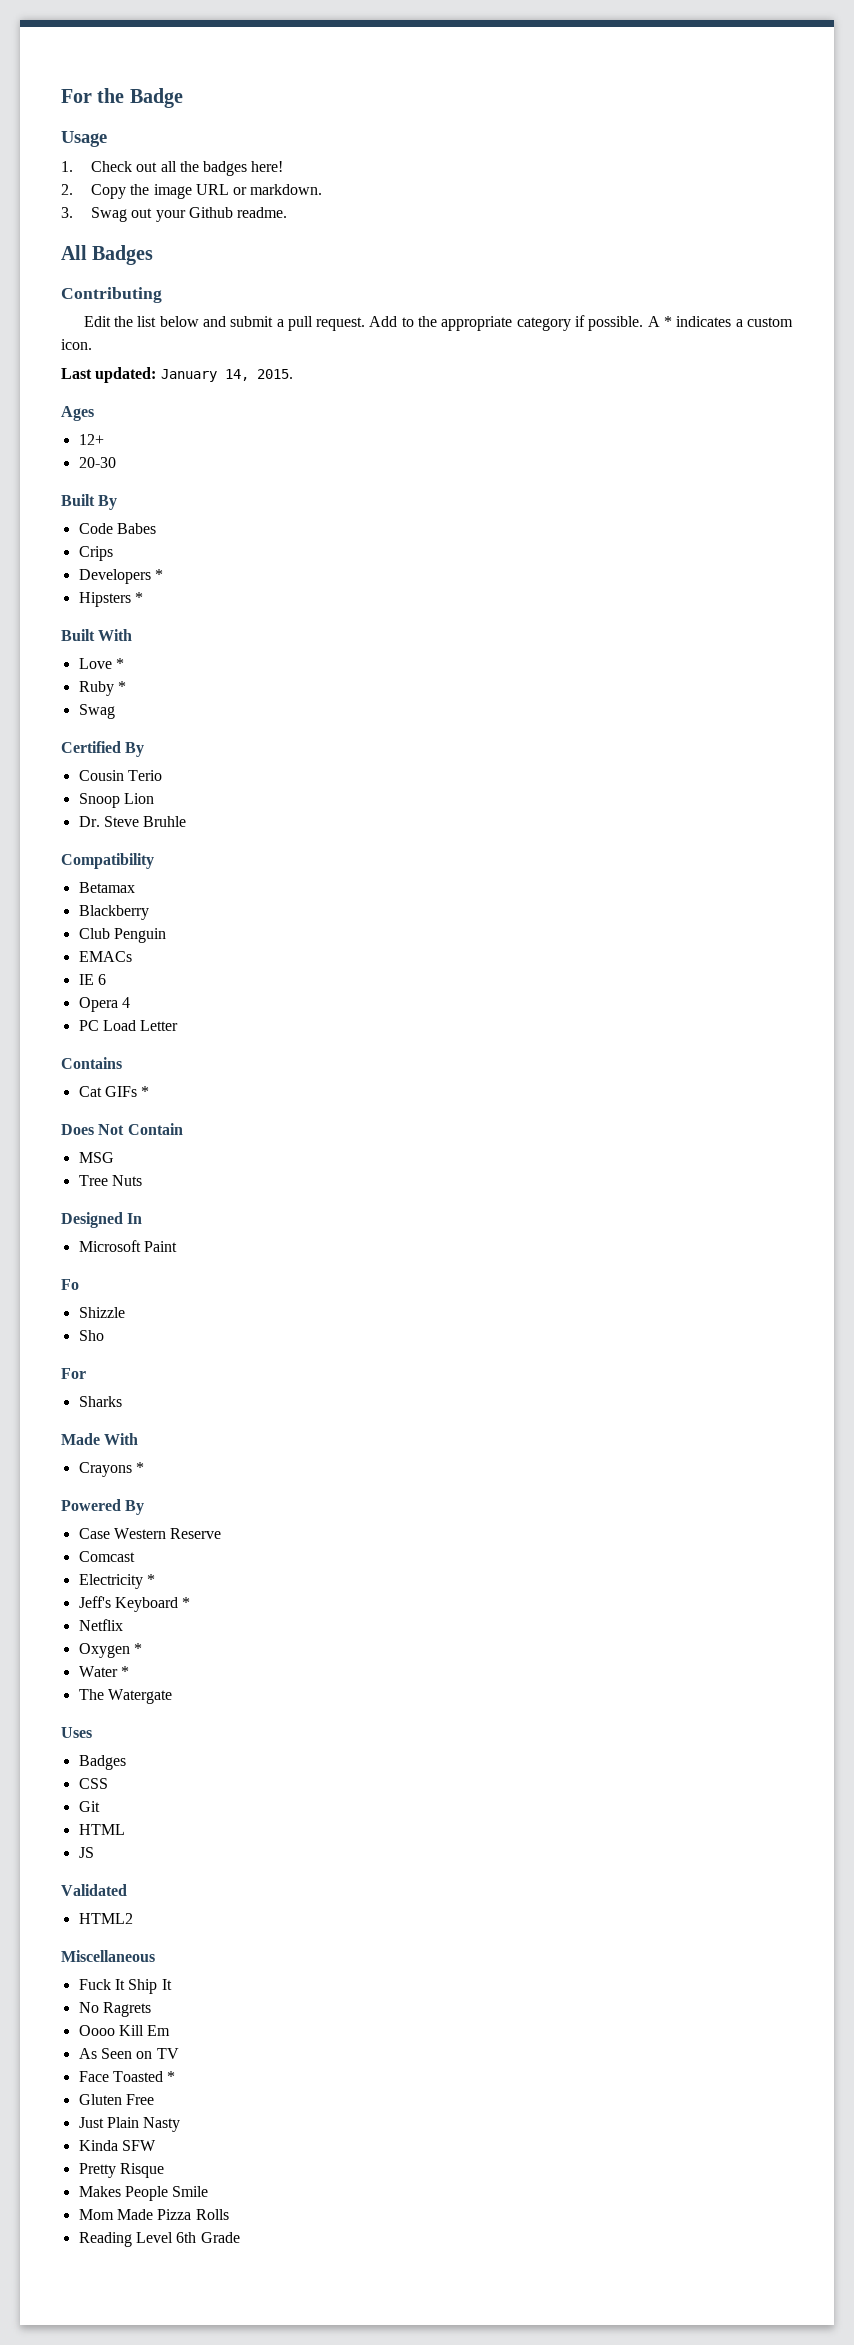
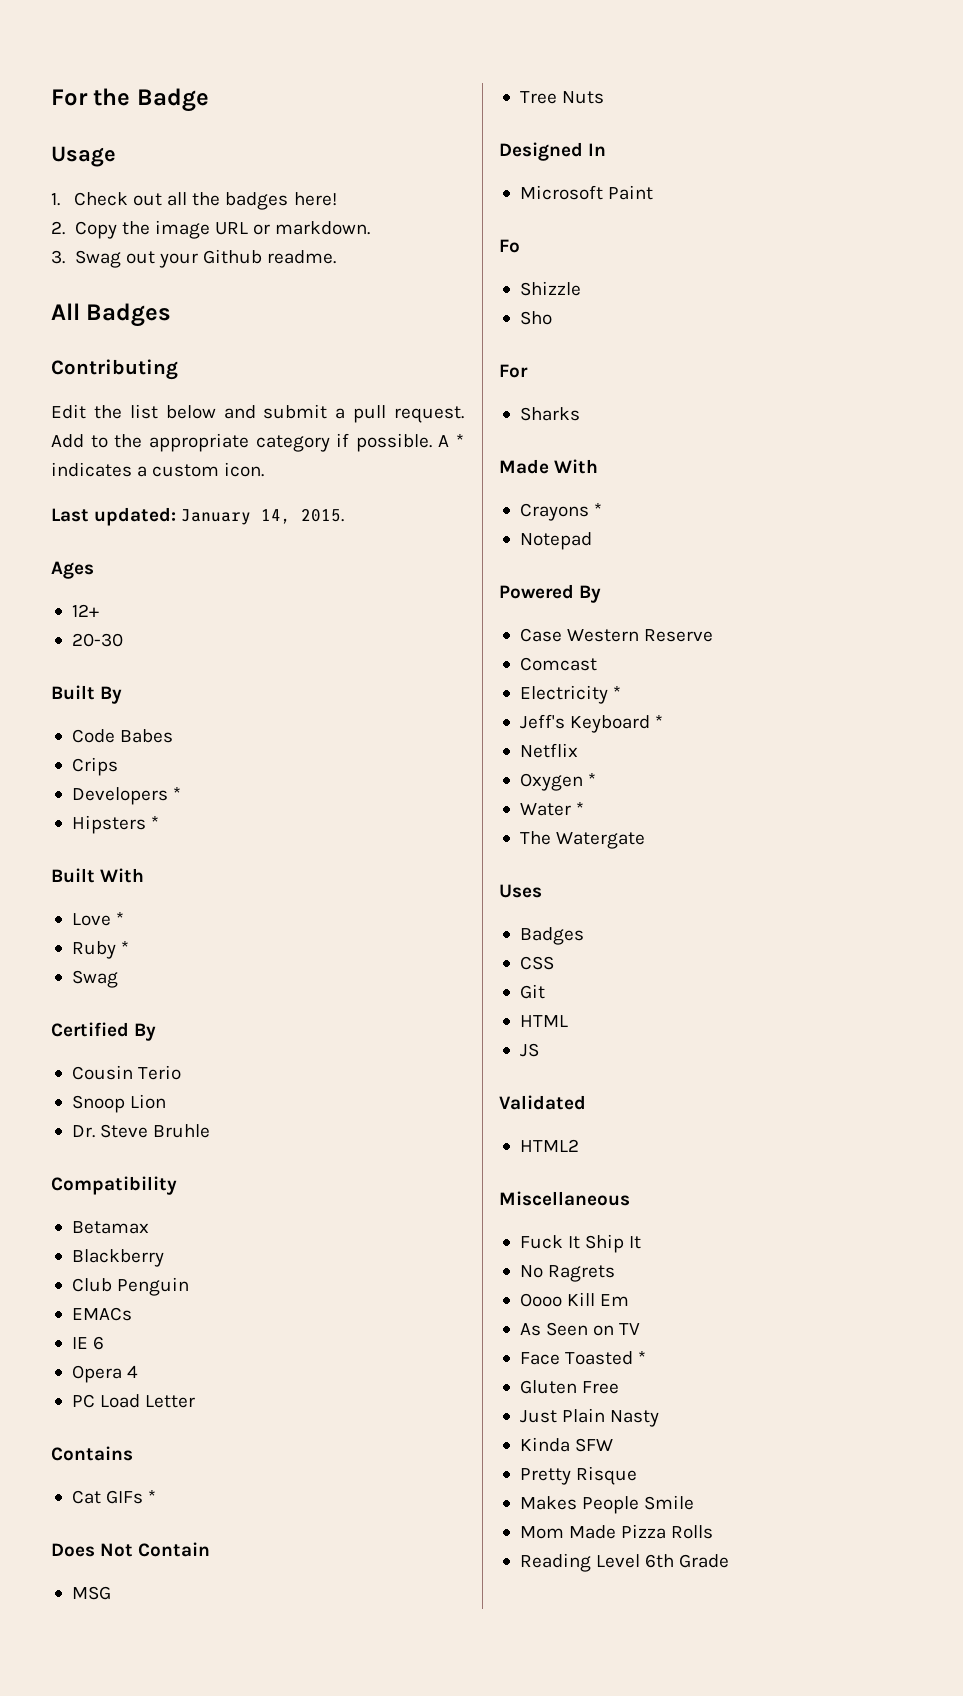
(144, 1467) none -> [519,532,592,550] // Notepad

